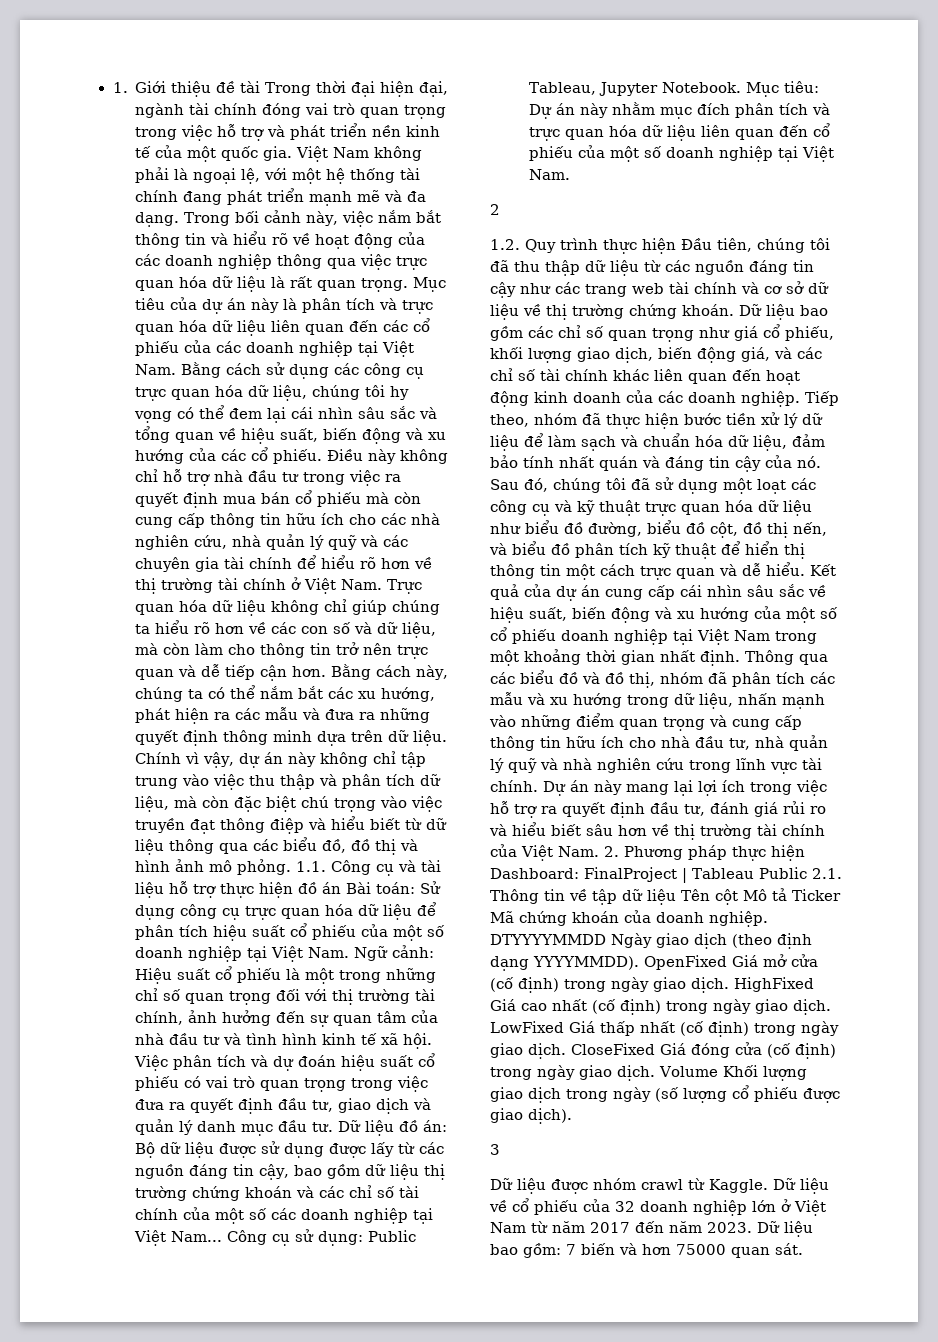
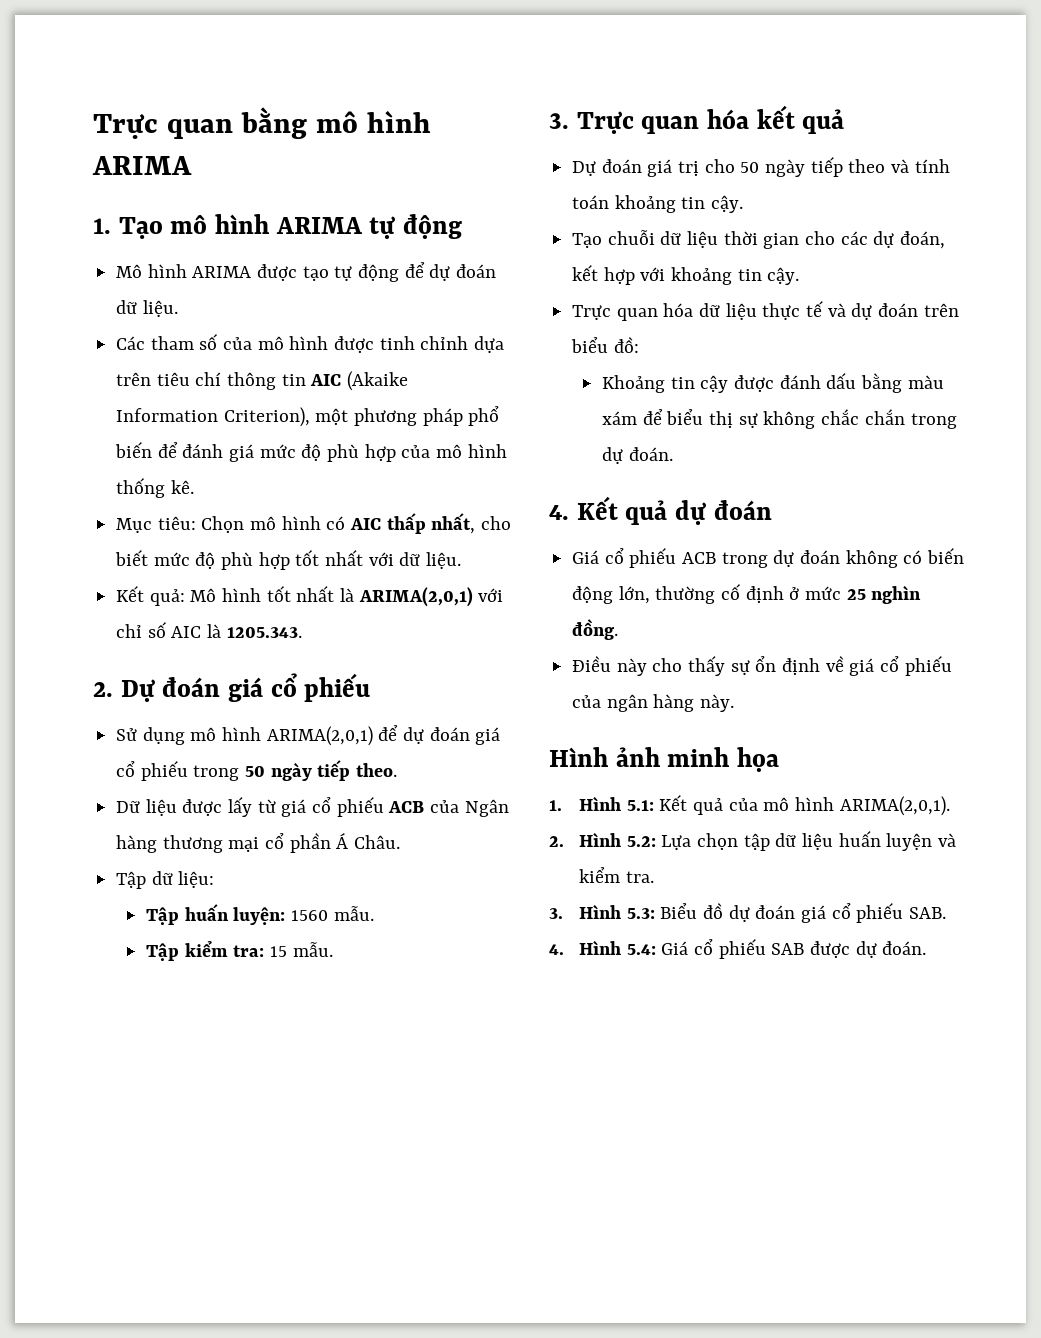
[112,81,448,97] [135,103,446,119] [135,123,440,141] [135,145,422,162] [135,167,420,184] [135,188,426,206] [135,210,441,227] [135,231,425,249] [135,254,427,270] [135,276,446,292] [135,297,433,314] [135,318,430,336] [135,340,414,357] [135,362,424,379] [135,385,409,401] [134,405,437,423] [135,426,446,444] [135,447,448,464] [135,469,401,486] [135,490,421,508] [135,513,440,528] [135,534,408,550] [135,555,432,572] [135,577,382,594] 1. Giới thiệu đề tài Trong thời đại hiện đại, ngành tài chính đóng vai trò quan trọng trong việc hỗ trợ và phát triển nền kinh tế của một quốc gia. Việt Nam không phải là ngoại lệ, với một hệ thống tài chính đang phát triển mạnh mẽ và đa dạng. Trong bối cảnh này, việc nắm bắt thông tin và hiểu rõ về hoạt động của các doanh nghiệp thông qua việc trực quan hóa dữ liệu là rất quan trọng. Mục tiêu của dự án này là phân tích và trực quan hóa dữ liệu liên quan đến các cổ phiếu của các doanh nghiệp tại Việt Nam. Bằng cách sử dụng các công cụ trực quan hóa dữ liệu, chúng tôi hy vọng có thể đem lại cái nhìn sâu sắc và tổng quan về hiệu suất, biến động và xu hướng của các cổ phiếu. Điều này không chỉ hỗ trợ nhà đầu tư trong việc ra quyết định mua bán cổ phiếu mà còn cung cấp thông tin hữu ích cho các nhà nghiên cứu, nhà quản lý quỹ và các chuyên gia tài chính để hiểu rõ hơn về thị trường tài chính ở Việt Nam. -> [93,107,431,139] [92,156,192,175] [93,214,463,239] [116,262,497,282] [116,300,178,317] [116,334,505,353] [116,371,409,391] [116,406,500,427] [115,442,507,462] [116,478,194,498] [116,513,512,534] [115,550,462,570] [116,586,504,607] [116,622,302,638] [93,673,371,702] [116,725,501,746] [116,760,398,781] [116,797,509,817] [116,833,401,853] [116,871,215,889] [146,904,374,925] [146,941,333,961] [549,105,845,134] [572,157,950,177] [572,195,744,213] [572,230,946,249] [572,265,800,285] Trực quan bằng mô hình ARIMA // 1. Tạo mô hình ARIMA tự động // Mô hình ARIMA được tạo tự động để dự đoán dữ liệu. // Các tham số của mô hình được tinh chỉnh dựa trên tiêu chí thông tin AIC (Akaike Information Criterion), một phương pháp phổ biến để đánh giá mức độ phù hợp của mô hình thống kê. // Mục tiêu: Chọn mô hình có AIC thấp nhất, cho biết mức độ phù hợp tốt nhất với dữ liệu. // Kết quả: Mô hình tốt nhất là ARIMA(2,0,1) với chỉ số AIC là 1205.343. // 2. Dự đoán giá cổ phiếu // Sử dụng mô hình ARIMA(2,0,1) để dự đoán giá cổ phiếu trong 50 ngày tiếp theo. // Dữ liệu được lấy từ giá cổ phiếu ACB của Ngân hàng thương mại cổ phần Á Châu. // Tập dữ liệu: // Tập huấn luyện: 1560 mẫu. // Tập kiểm tra: 15 mẫu. // 3. Trực quan hóa kết quả // Dự đoán giá trị cho 50 ngày tiếp theo và tính toán khoảng tin cậy. // Tạo chuỗi dữ liệu thời gian cho các dự đoán, kết hợp với khoảng tin cậy. //
[271,599,440,615] [135,620,436,638] [135,642,428,659] [135,664,448,681] [135,685,435,702] [135,707,430,724] [135,730,447,746] [135,751,426,768] [135,774,441,790] [135,796,442,812] [135,816,447,834] [135,837,418,855] [135,859,441,876] [135,881,441,898] [135,902,436,920] [135,923,445,941] [135,945,434,962] [135,966,436,984] [135,988,435,1005] [135,1010,438,1027] [135,1033,432,1049] [134,1053,435,1071] [135,1076,428,1092] [135,1098,431,1114] [135,1119,447,1136] [135,1141,444,1158] [135,1164,445,1180] [135,1185,419,1201] [135,1207,433,1224] [134,1229,416,1246] [529,81,819,97] [529,102,830,119] [529,123,830,141] [529,145,834,162] [529,169,570,180] [490,204,500,215] [490,238,830,254] [490,260,814,276] [490,281,829,298] [490,304,828,320] [490,324,834,342] [490,347,822,363] [490,368,800,385] [490,390,839,407] [490,412,823,429] [490,433,825,451] [490,455,821,472] [490,477,816,494] [490,500,812,516] [490,520,827,538] [489,541,805,559] [490,562,836,580] [490,584,826,601] [490,606,838,623] [490,627,817,645] [490,649,828,666] [490,670,835,688] [490,692,825,709] [489,713,802,731] [490,735,828,751] [490,758,822,774] [490,780,827,796] [490,801,826,818] [489,822,825,840] [490,844,805,861] [490,867,842,883] [490,888,841,905] [490,910,768,927] [490,933,812,949] [490,954,818,971] [490,977,814,993] [490,999,831,1015] [490,1021,839,1037] [490,1042,836,1059] [490,1065,807,1081] [490,1085,840,1103] [490,1108,572,1124] [490,1144,500,1155] [490,1178,829,1194] [489,1198,826,1216] [490,1221,813,1237] [490,1243,803,1258] không chỉ giúp chúng ta hiểu rõ hơn về các con số và dữ liệu, mà còn làm cho thông tin trở nên trực quan và dễ tiếp cận hơn. Bằng cách này, chúng ta có thể nắm bắt các xu hướng, phát hiện ra các mẫu và đưa ra những quyết định thông minh dựa trên dữ liệu. Chính vì vậy, dự án này không chỉ tập trung vào việc thu thập và phân tích dữ liệu, mà còn đặc biệt chú trọng vào việc truyền đạt thông điệp và hiểu biết từ dữ liệu thông qua các biểu đồ, đồ thị và hình ảnh mô phỏng. 1.1. Công cụ và tài liệu hỗ trợ thực hiện đồ án Bài toán: Sử dụng công cụ trực quan hóa dữ liệu để phân tích hiệu suất cổ phiếu của một số doanh nghiệp tại Việt Nam. Ngữ cảnh: Hiệu suất cổ phiếu là một trong những chỉ số quan trọng đối với thị trường tài chính, ảnh hưởng đến sự quan tâm của nhà đầu tư và tình hình kinh tế xã hội. Việc phân tích và dự đoán hiệu suất cổ phiếu có vai trò quan trọng trong việc đưa ra quyết định đầu tư, giao dịch và quản lý danh mục đầu tư. Dữ liệu đồ án: Bộ dữ liệu được sử dụng được lấy từ các nguồn đáng tin cậy, bao gồm dữ liệu thị trường chứng khoán và các chỉ số tài chính của một số các doanh nghiệp tại Việt Nam... Công cụ sử dụng: Public Tableau, Jupyter Notebook. Mục tiêu: Dự án này nhằm mục đích phân tích và trực quan hóa dữ liệu liên quan đến cổ phiếu của một số doanh nghiệp tại Việt Nam. // 2 // 1.2. Quy trình thực hiện Đầu tiên, chúng tôi đã thu thập dữ liệu từ các nguồn đáng tin cậy như các trang web tài chính và cơ sở dữ liệu về thị trường chứng khoán. Dữ liệu bao gồm các chỉ số quan trọng như giá cổ phiếu, khối lượng giao dịch, biến động giá, và các chỉ số tài chính khác liên quan đến hoạt động kinh doanh của các doanh nghiệp. Tiếp theo, nhóm đã thực hiện bước tiền xử lý dữ liệu để làm sạch và chuẩn hóa dữ liệu, đảm bảo tính nhất quán và đáng tin cậy của nó. Sau đó, chúng tôi đã sử dụng một loạt các công cụ và kỹ thuật trực quan hóa dữ liệu như biểu đồ đường, biểu đồ cột, đồ thị nến, và biểu đồ phân tích kỹ thuật để hiển thị thông tin một cách trực quan và dễ hiểu. Kết quả của dự án cung cấp cái nhìn sâu sắc về hiệu suất, biến động và xu hướng của một số cổ phiếu doanh nghiệp tại Việt Nam trong một khoảng thời gian nhất định. Thông qua các biểu đồ và đồ thị, nhóm đã phân tích các mẫu và xu hướng trong dữ liệu, nhấn mạnh vào những điểm quan trọng và cung cấp thông tin hữu ích cho nhà đầu tư, nhà quản lý quỹ và nhà nghiên cứu trong lĩnh vực tài chính. Dự án này mang lại lợi ích trong việc hỗ trợ ra quyết định đầu tư, đánh giá rủi ro và hiểu biết sâu hơn về thị trường tài chính của Việt Nam. 2. Phương pháp thực hiện Dashboard: FinalProject | Tableau Public 2.1. Thông tin về tập dữ liệu Tên cột Mô tả Ticker Mã chứng khoán của doanh nghiệp. DTYYYYMMDD Ngày giao dịch (theo định dạng YYYYMMDD). OpenFixed Giá mở cửa (cố định) trong ngày giao dịch. HighFixed Giá cao nhất (cố định) trong ngày giao dịch. LowFixed Giá thấp nhất (cố định) trong ngày giao dịch. CloseFixed Giá đóng cửa (cố định) trong ngày giao dịch. Volume Khối lượng giao dịch trong ngày (số lượng cổ phiếu được giao dịch). // 3 // Dữ liệu được nhóm crawl từ Kaggle. Dữ liệu về cổ phiếu của 32 doanh nghiệp lớn ở Việt Nam từ năm 2017 đến năm 2023. Dữ liệu bao gồm: 7 biến và hơn 75000 quan sát. -> [762,301,959,320] [571,337,639,353] [602,373,944,393] [602,409,957,429] [602,447,673,464] [549,496,772,525] [572,548,965,568] [572,584,922,604] [572,619,619,640] [572,656,952,676] [572,694,735,712] [549,747,780,772] [549,795,950,816] [549,831,957,851] [579,867,654,883] [549,903,947,923] [549,939,927,959] thực tế và dự đoán trên biểu đồ: // Khoảng tin cậy được đánh dấu bằng màu xám để biểu thị sự không chắc chắn trong dự đoán. // 4. Kết quả dự đoán // Giá cổ phiếu ACB trong dự đoán không có biến động lớn, thường cố định ở mức 25 nghìn đồng. // Điều này cho thấy sự ổn định về giá cổ phiếu của ngân hàng này. // Hình ảnh minh họa // 1. Hình 5.1: Kết quả của mô hình ARIMA(2,0,1). // 2. Hình 5.2: Lựa chọn tập dữ liệu huấn luyện và kiểm tra. // 3. Hình 5.3: Biểu đồ dự đoán giá cổ phiếu SAB. // 4. Hình 5.4: Giá cổ phiếu SAB được dự đoán.

